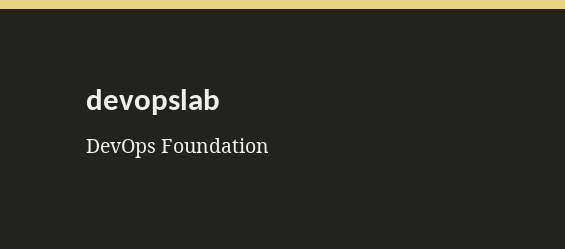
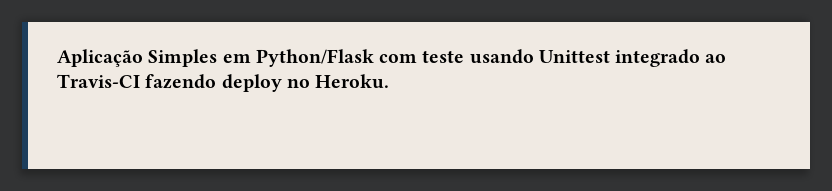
[86,89,220,115] [86,138,270,158] devopslab // DevOps Foundation -> [57,49,727,67] [57,74,390,92] Aplicação Simples em Python/Flask com teste usando Unittest integrado ao Travis-CI fazendo deploy no Heroku.

